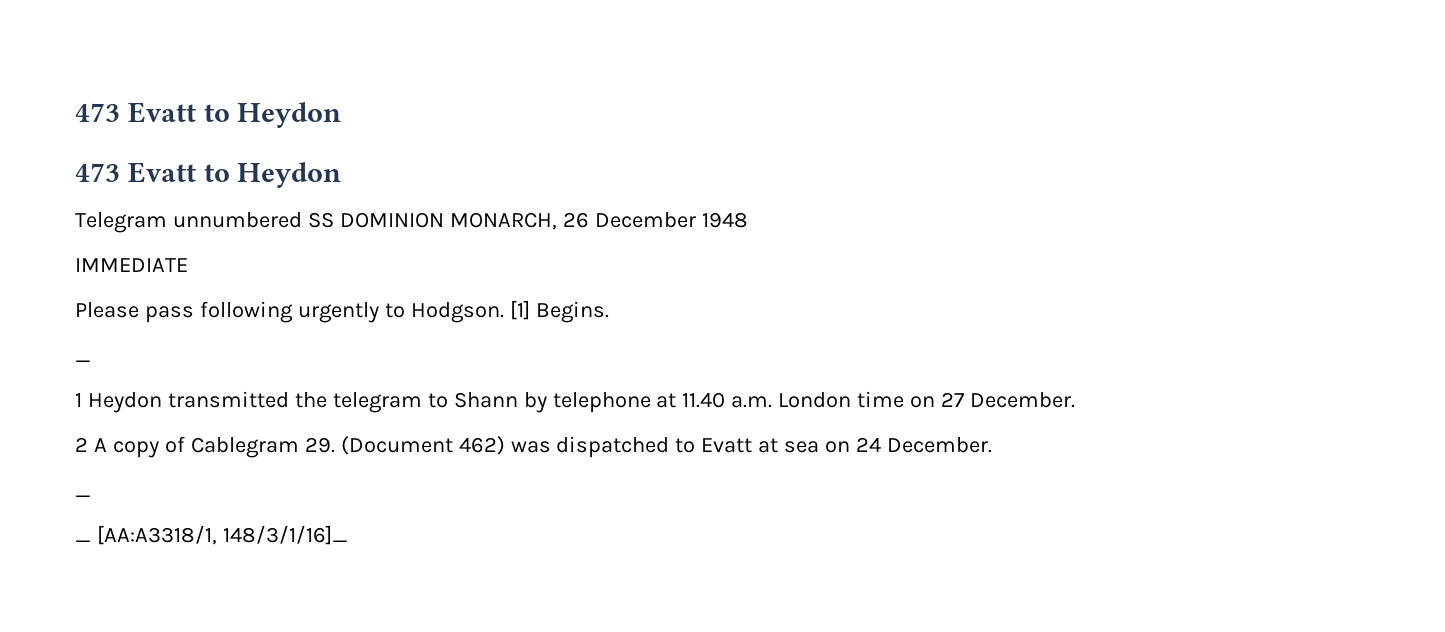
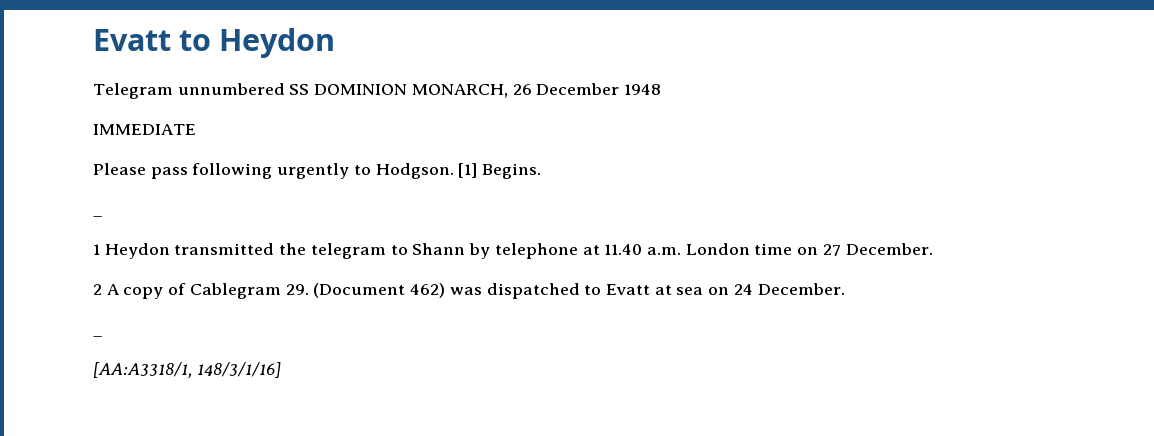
[75,102,342,128] [75,163,120,182] 473 Evatt to Heydon // 473 -> (93, 40) none
[75,525,348,545] _ [AA:A3318/1, 148/3/1/16]_ -> [93,362,281,378] [AA:A3318/1, 148/3/1/16]

